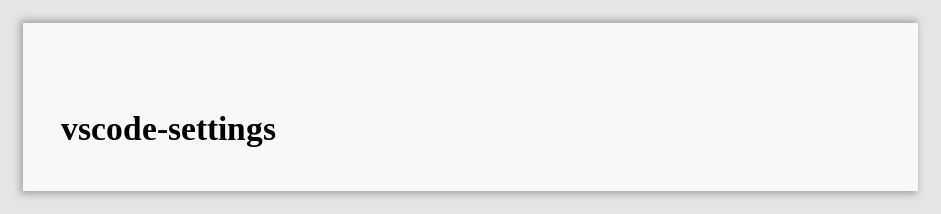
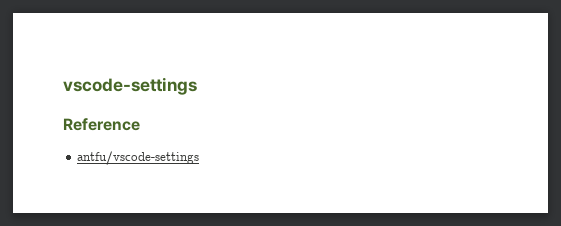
(276, 131) none -> [63,118,140,131] [77,151,200,165] // Reference // antfu/vscode-settings

